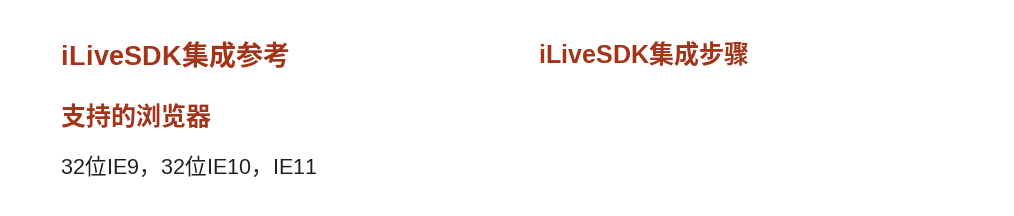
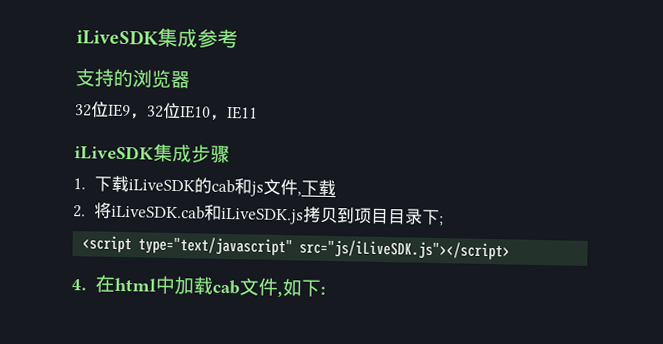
(749, 54) none -> [73,175,336,197] [73,202,444,227] [82,235,511,261] [71,274,326,298] // 1.下载iLiveSDK的cab和js文件,下载 // 2.将iLiveSDK.cab和iLiveSDK.js拷贝到项目目录下; // <script type="text/javascript" src="js/iLiveSDK.js"></script> // 4.在html中加载cab文件,如下:

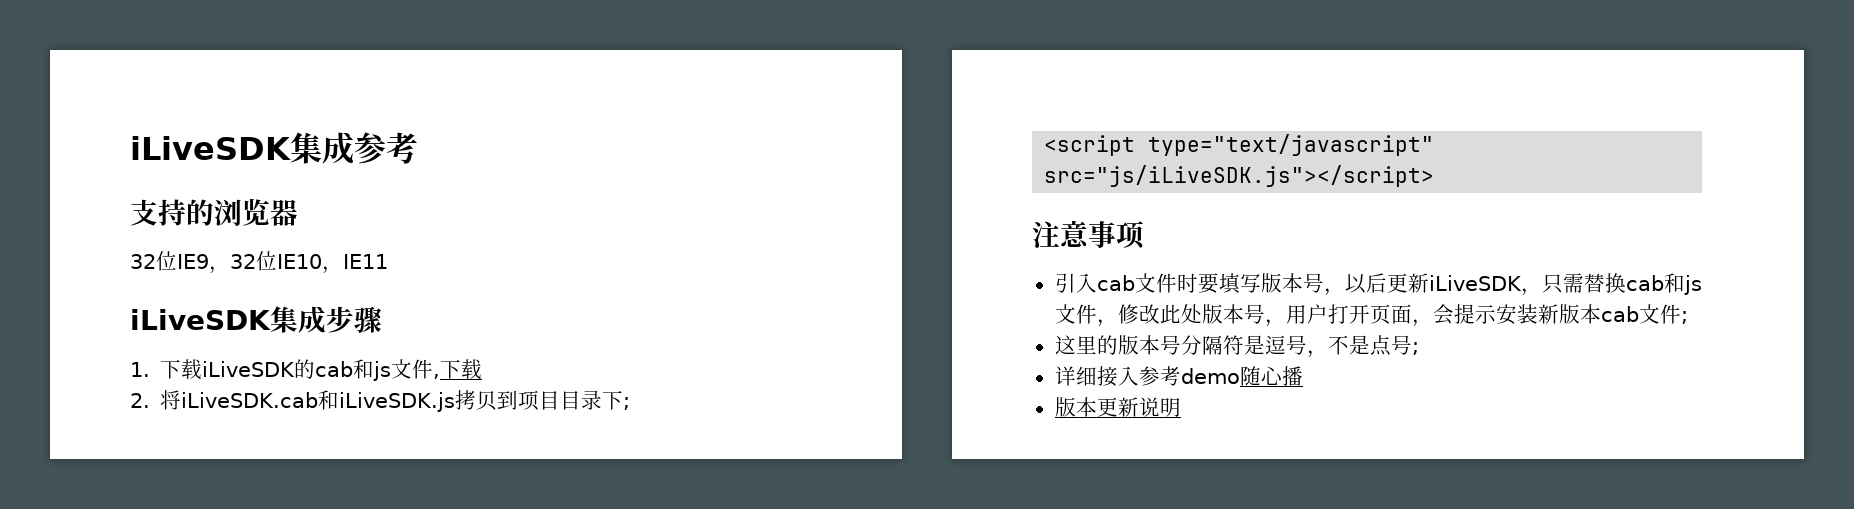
[71,274,326,298] 4.在html中加载cab文件,如下: -> [1032,220,1145,249] [1054,273,1702,296] [1054,304,1688,327] [1054,335,1419,358] [1054,366,1303,387] [1054,397,1181,417] 注意事项 // 引入cab文件时要填写版本号，以后更新iLiveSDK，只需替换cab和js文件，修改此处版本号，用户打开页面，会提示安装新版本cab文件; // 这里的版本号分隔符是逗号，不是点号; // 详细接入参考demo随心播 // 版本更新说明

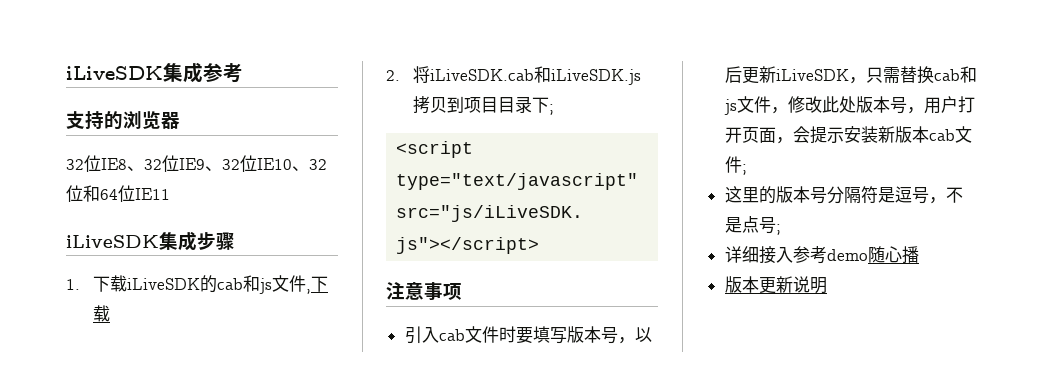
[177,251,343,274] IE9，32位IE10， -> [101,155,327,172] [66,185,135,202] IE8、32位IE9、32位IE10、32位和64位

